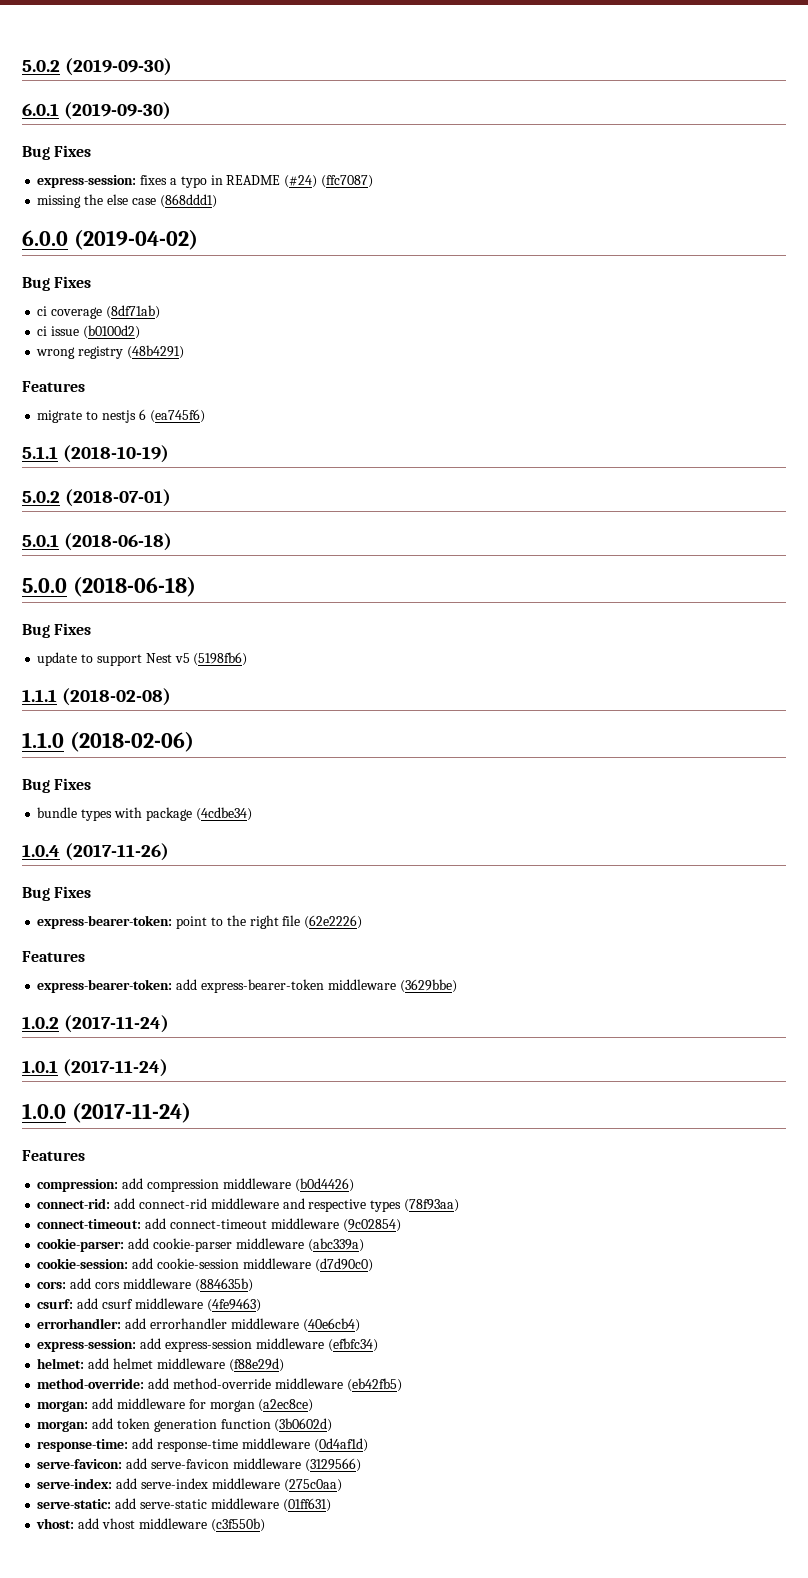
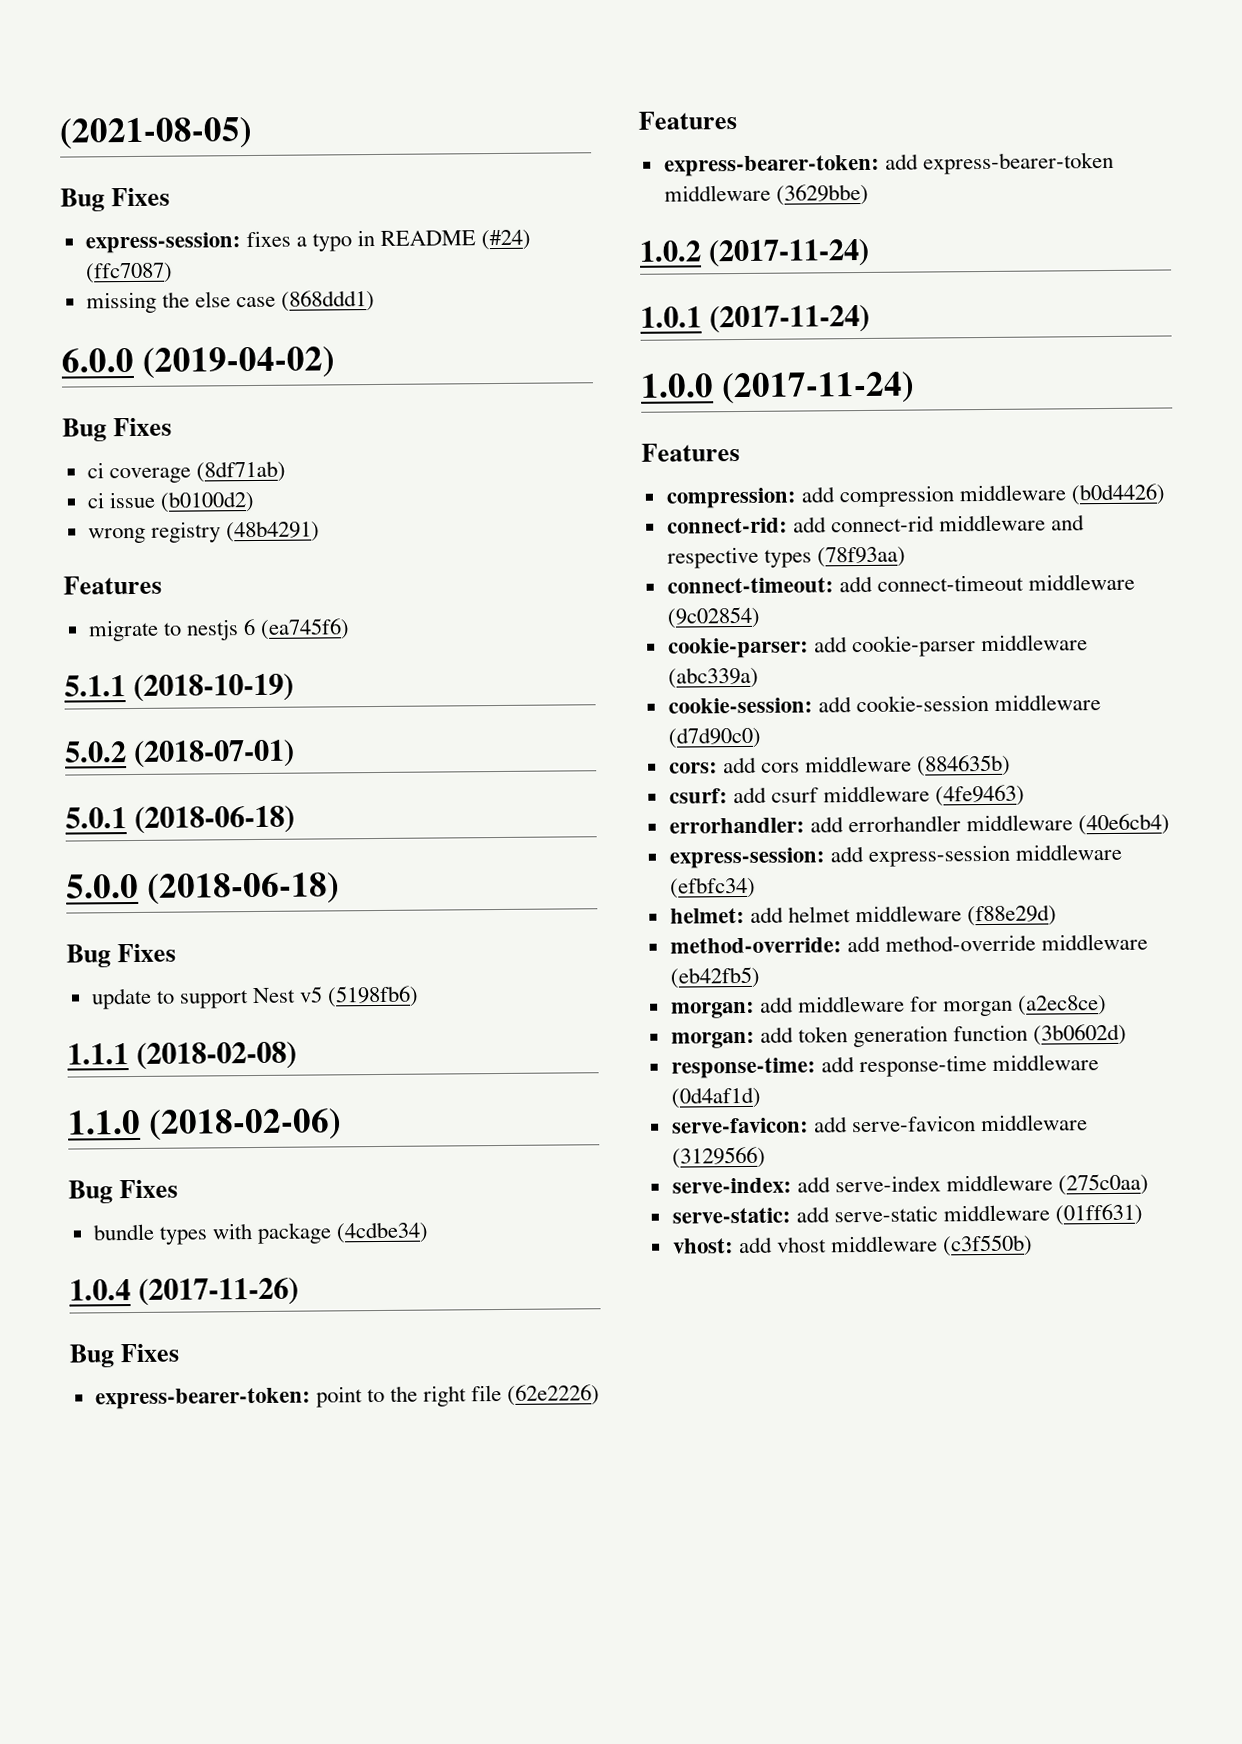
[22,58,173,76] [22,102,172,120] 5.0.2 (2019-09-30) // 6.0.1 (2019-09-30) -> [59,117,253,150] (2021-08-05)

